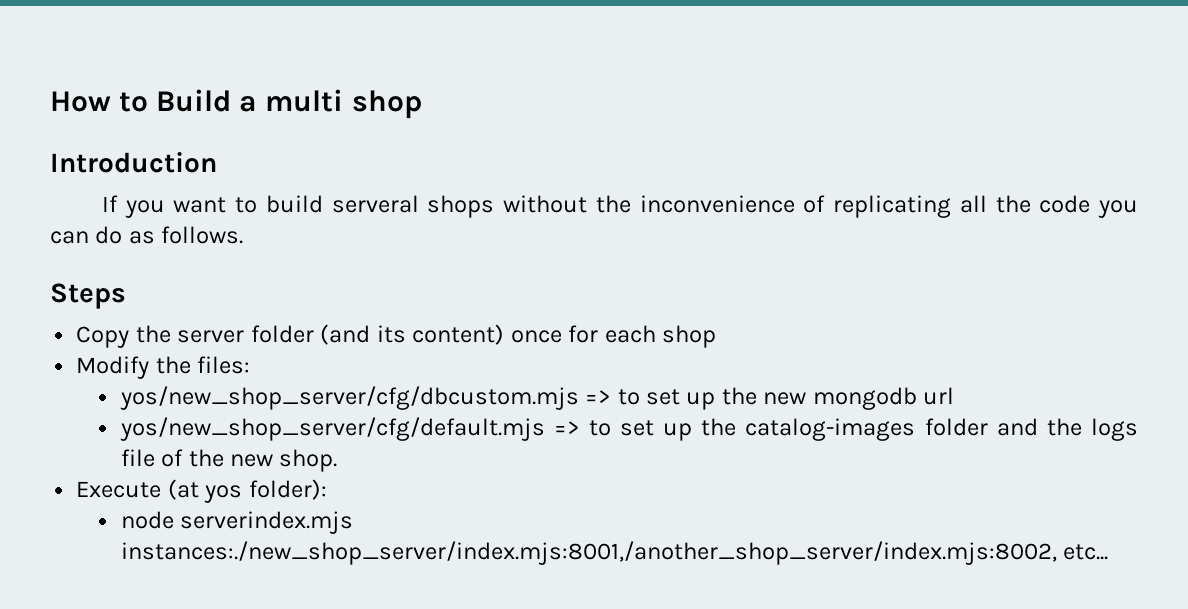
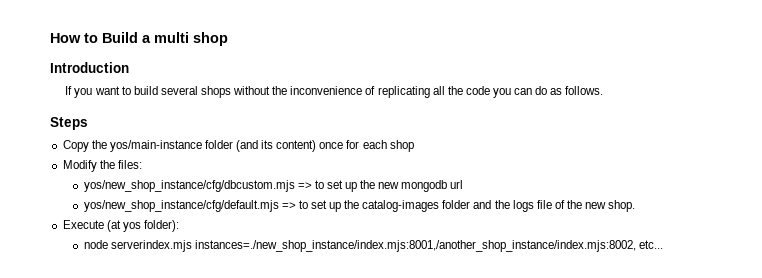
[331,195,419,213] serveral -> [160,86,198,95] several
[177,330,245,343] server -> [109,140,202,152] yos/main-instance
[119,386,579,410] yos/new_shop_server/cfg/dbcustom.mjs -> [83,180,295,192] yos/new_shop_instance/cfg/dbcustom.mjs
[119,417,545,441] yos/new_shop_server/cfg/default.mjs -> [83,200,279,212] yos/new_shop_instance/cfg/default.mjs
[120,541,1057,565] instances:./new_shop_server/index.mjs:8001,/another_shop_server/index.mjs:8002, -> [194,240,636,252] instances=./new_shop_instance/index.mjs:8001,/another_shop_instance/index.mjs:8002,

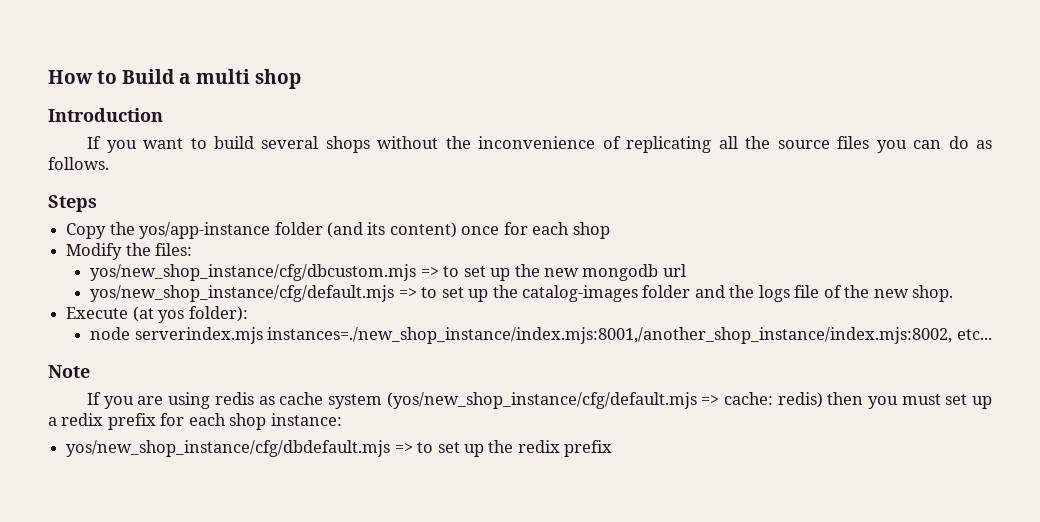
[465,86,490,95] code -> [777,136,870,149] source files
[109,140,202,152] yos/main-instance -> [139,222,271,239] yos/app-instance
(663, 244) none -> [48,365,90,378] [87,392,992,409] [48,413,342,430] [66,440,613,457] // Note // If you are using redis as cache system (yos/new_shop_instance/cfg/default.mjs => cache: redis) then you must set up a redix prefix for each shop instance: // yos/new_shop_instance/cfg/dbdefault.mjs => to set up the redix prefix

